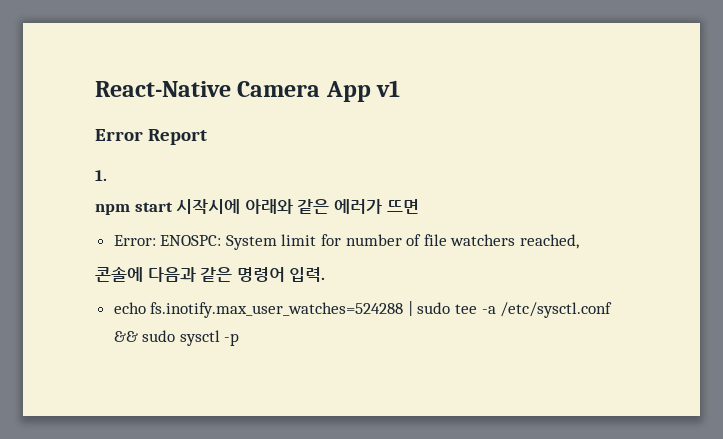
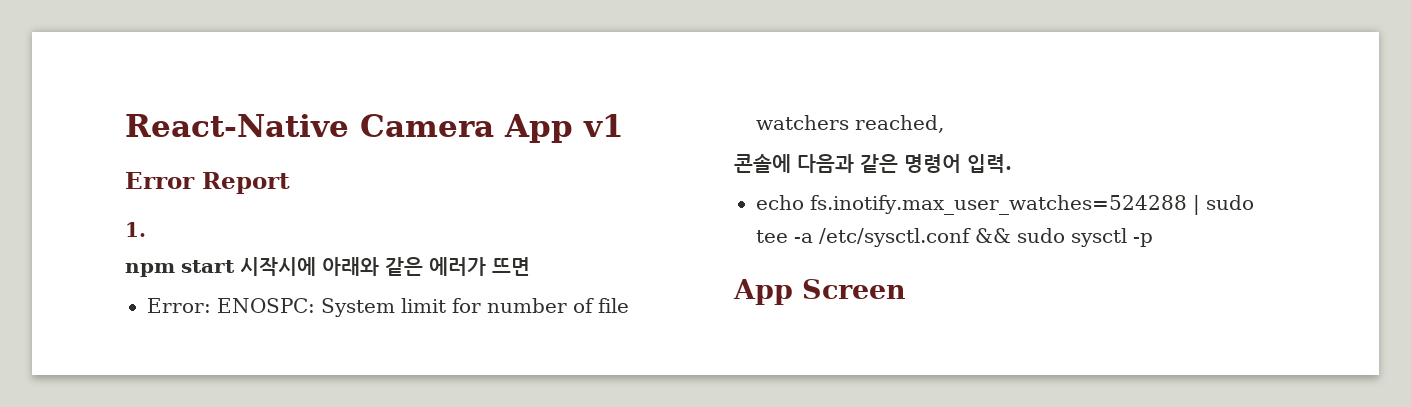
(240, 339) none -> [733,279,906,305] // App Screen

